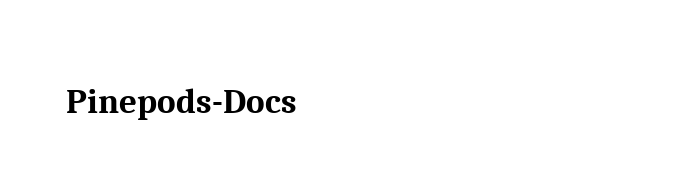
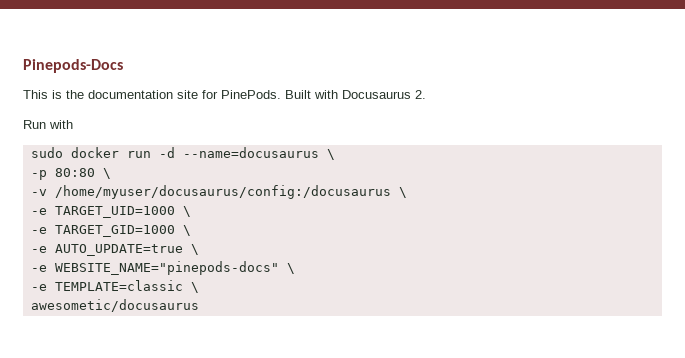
(297, 104) none -> [23,90,426,99] [23,120,73,129] [30,147,335,160] [30,168,111,180] [30,185,407,199] [30,206,191,218] [30,225,191,237] [30,244,199,256] [30,261,295,275] [30,280,199,293] [30,299,199,312] // This is the documentation site for PinePods. Built with Docusaurus 2. // Run with // sudo docker run -d --name=docusaurus \ // -p 80:80 \ // -v /home/myuser/docusaurus/config:/docusaurus \ // -e TARGET_UID=1000 \ // -e TARGET_GID=1000 \ // -e AUTO_UPDATE=true \ // -e WEBSITE_NAME="pinepods-docs" \ // -e TEMPLATE=classic \ // awesometic/docusaurus

